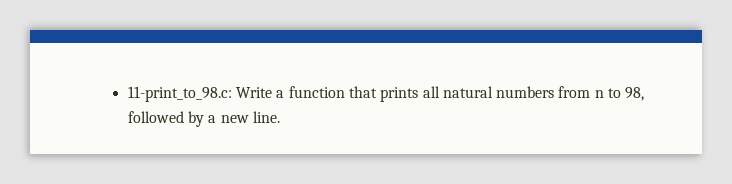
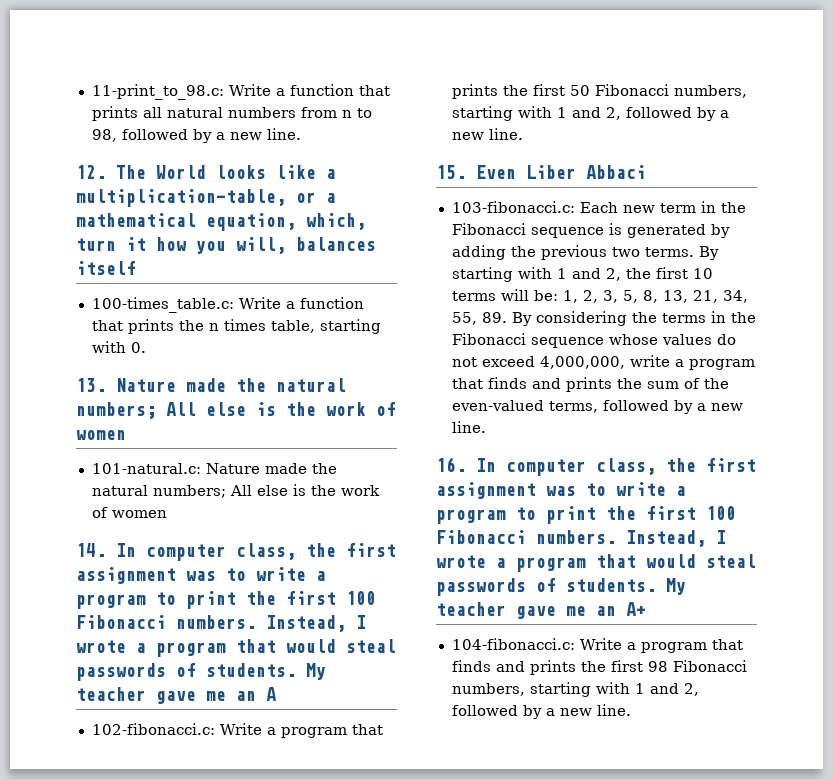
(280, 117) none -> [76,165,336,179] [76,189,336,207] [76,213,366,231] [76,237,376,254] [76,261,136,275] [91,297,364,313] [91,319,381,334] [91,341,146,353] [76,378,346,392] [76,402,396,419] [76,430,126,440] [91,463,337,474] [91,484,380,498] [91,507,167,518] [76,543,396,561] [76,567,326,584] [76,591,376,609] [76,615,366,632] [76,639,396,657] [76,663,326,681] [76,687,276,704] [91,723,383,738] [451,84,747,99] [451,106,729,121] [451,128,523,140] [436,165,646,179] [451,201,746,213] [451,223,730,238] [451,245,719,260] [451,267,713,282] [451,289,748,303] [451,311,756,326] [451,333,736,348] [451,355,755,370] [451,377,729,392] [451,400,743,414] [451,421,486,433] [436,457,756,476] [436,482,686,499] [436,506,736,524] [436,530,726,547] [436,554,756,572] [436,578,686,596] [436,602,646,619] [451,638,743,653] [451,660,747,675] [451,682,699,697] [451,704,631,719] // 12. The World looks like a multiplication-table, or a mathematical equation, which, turn it how you will, balances itself // 100-times_table.c: Write a function that prints the n times table, starting with 0. // 13. Nature made the natural numbers; All else is the work of women // 101-natural.c: Nature made the natural numbers; All else is the work of women // 14. In computer class, the first assignment was to write a program to print the first 100 Fibonacci numbers. Instead, I wrote a program that would steal passwords of students. My teacher gave me an A // 102-fibonacci.c: Write a program that prints the first 50 Fibonacci numbers, starting with 1 and 2, followed by a new line. // 15. Even Liber Abbaci // 103-fibonacci.c: Each new term in the Fibonacci sequence is generated by adding the previous two terms. By starting with 1 and 2, the first 10 terms will be: 1, 2, 3, 5, 8, 13, 21, 34, 55, 89. By considering the terms in the Fibonacci sequence whose values do not exceed 4,000,000, write a program that finds and prints the sum of the even-valued terms, followed by a new line. // 16. In computer class, the first assignment was to write a program to print the first 100 Fibonacci numbers. Instead, I wrote a program that would steal passwords of students. My teacher gave me an A+ // 104-fibonacci.c: Write a program that finds and prints the first 98 Fibonacci numbers, starting with 1 and 2, followed by a new line.

